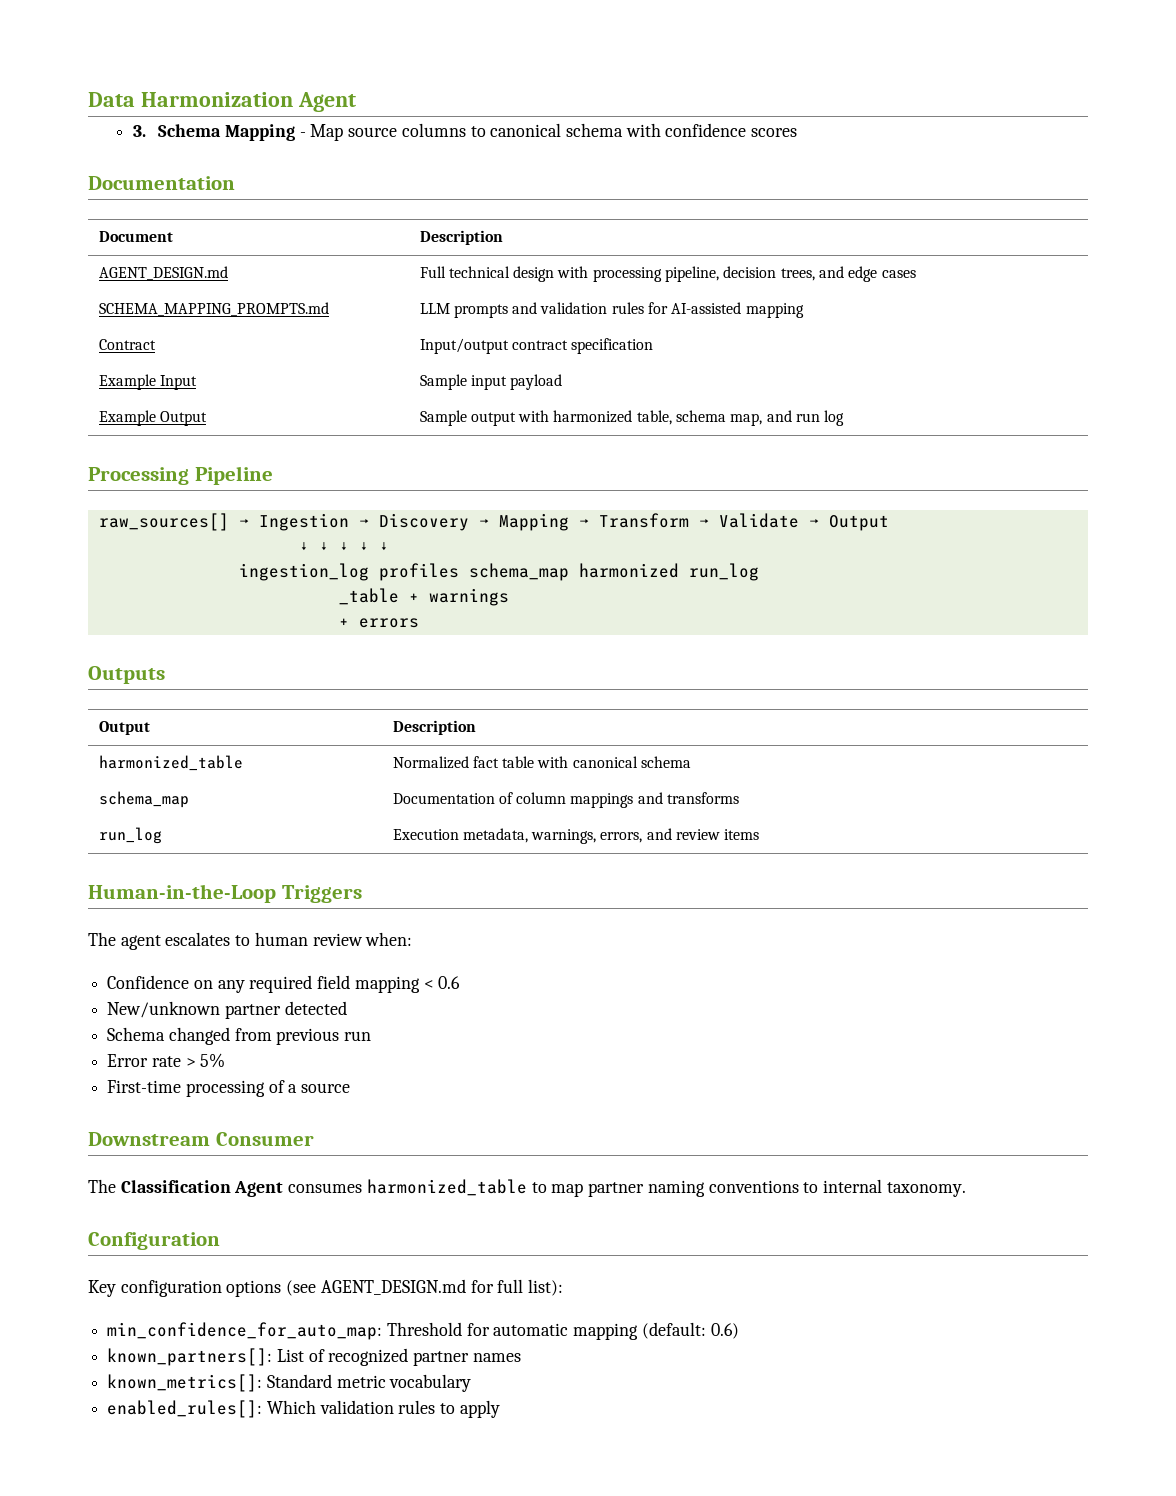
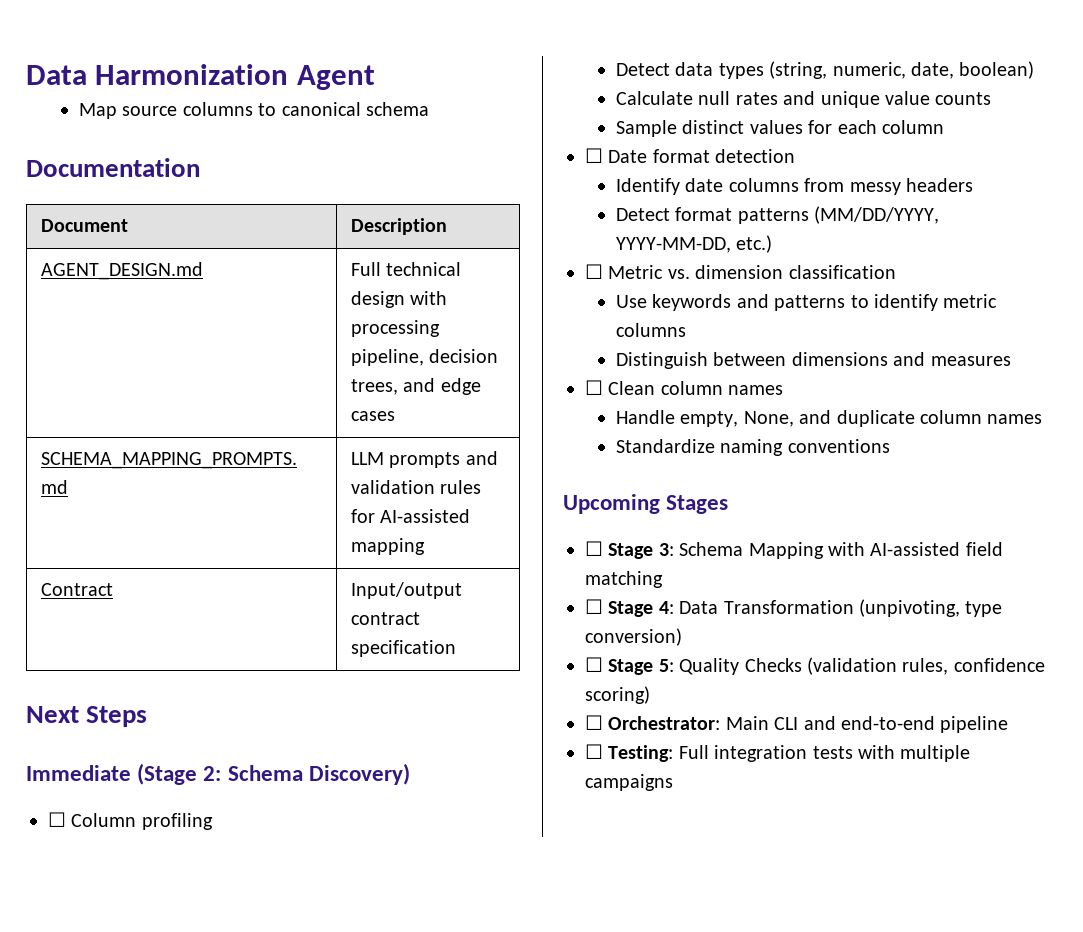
[132,124,306,141] 3. Schema Mapping - -> (375, 77) none
[625,123,798,137] with confidence scores -> (429, 109) none
[98,374,197,390] [419,374,563,390] [98,410,207,426] [419,410,845,426] [88,466,273,485] [98,513,889,531] [298,542,389,552] [238,563,759,581] [338,588,509,606] [338,618,419,628] [88,666,165,684] [98,721,150,735] [392,720,476,735] [98,755,243,771] [392,756,692,769] [98,791,189,808] [392,792,740,808] [98,827,162,844] [392,828,760,844] [88,884,362,903] [88,932,413,950] [107,975,461,993] [107,1001,347,1019] [107,1027,372,1045] [107,1053,226,1068] [107,1080,351,1097] [88,1132,314,1146] [88,1179,966,1197] [88,1232,220,1250] [88,1279,564,1297] [107,1322,739,1340] [107,1348,521,1366] [107,1374,472,1392] [107,1400,500,1418] // Example Input | Sample input payload // Example Output | Sample output with harmonized table, schema map, and run log // Processing Pipeline // raw_sources[] → Ingestion → Discovery → Mapping → Transform → Validate → Output // ↓ ↓ ↓ ↓ ↓ // ingestion_log profiles schema_map harmonized run_log // _table + warnings // + errors // Outputs // Output | Description // harmonized_table | Normalized fact table with canonical schema // schema_map | Documentation of column mappings and transforms // run_log | Execution metadata, warnings, errors, and review items // Human-in-the-Loop Triggers // The agent escalates to human review when: // Confidence on any required field mapping < 0.6 // New/unknown partner detected // Schema changed from previous run // Error rate > 5% // First-time processing of a source // Downstream Consumer // The Classification Agent consumes harmonized_table to map partner naming conventions to internal taxonomy. // Configuration // Key configuration options (see AGENT_DESIGN.md for full list): // min_confidence_for_auto_map: Threshold for automatic mapping (default: 0.6) // known_partners[]: List of recognized partner names // known_metrics[]: Standard metric vocabulary // enabled_rules[]: Which validation rules to apply -> [26,706,148,727] [26,763,410,785] [48,812,213,830] [615,61,1035,79] [615,91,992,108] [615,120,944,137] [585,148,796,163] [615,178,973,195] [615,206,940,224] [615,235,773,253] [585,264,896,279] [615,294,998,311] [615,323,686,337] [615,352,1011,369] [585,380,784,395] [615,410,1043,427] [615,439,890,456] [563,494,729,514] [585,541,1003,559] [585,571,663,588] [585,599,1003,617] [585,628,682,646] [585,657,1045,675] [585,686,650,704] [585,715,1009,733] [585,744,971,762] [585,774,673,791] // Next Steps // Immediate (Stage 2: Schema Discovery) // ☐ Column profiling // Detect data types (string, numeric, date, boolean) // Calculate null rates and unique value counts // Sample distinct values for each column // ☐ Date format detection // Identify date columns from messy headers // Detect format patterns (MM/DD/YYYY, YYYY-MM-DD, etc.) // ☐ Metric vs. dimension classification // Use keywords and patterns to identify metric columns // Distinguish between dimensions and measures // ☐ Clean column names // Handle empty, None, and duplicate column names // Standardize naming conventions // Upcoming Stages // ☐ Stage 3: Schema Mapping with AI-assisted field matching // ☐ Stage 4: Data Transformation (unpivoting, type conversion) // ☐ Stage 5: Quality Checks (validation rules, confidence scoring) // ☐ Orchestrator: Main CLI and end-to-end pipeline // ☐ Testing: Full integration tests with multiple campaigns

